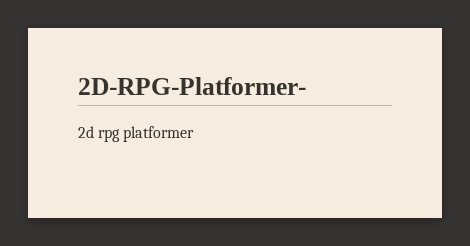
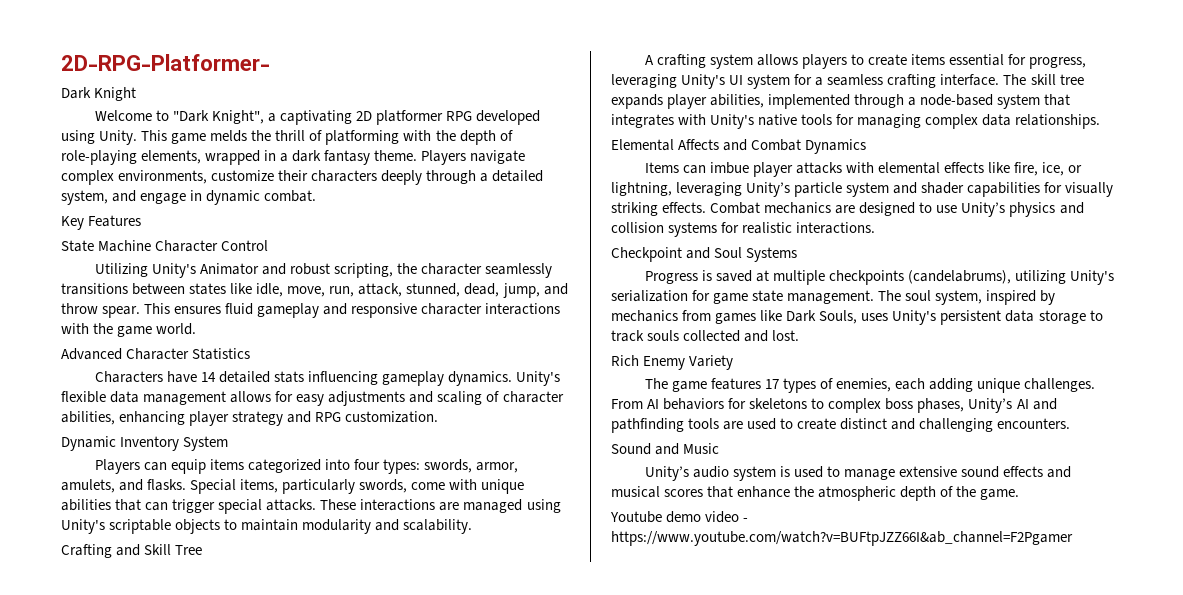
[78,126,195,142] 2d rpg platformer -> [61,87,137,101] [94,110,541,125] [61,130,513,145] [61,150,526,165] [61,170,544,185] [61,190,317,205] [61,215,142,230] [61,240,269,252] [94,263,553,278] [61,283,568,298] [61,303,561,318] [61,323,197,337] [61,348,251,360] [94,371,561,386] [61,391,564,406] [61,411,439,426] [61,436,229,451] [94,459,519,474] [61,479,525,494] [61,499,561,514] [61,519,473,534] [61,544,203,558] [644,54,1087,69] [611,74,1084,89] [611,94,1071,109] [611,114,1101,129] [611,139,867,154] [644,162,1083,177] [611,182,1114,197] [611,202,1084,217] [611,222,876,237] [611,247,798,262] [644,270,1115,285] [611,290,1056,305] [611,310,1103,325] [611,330,800,342] [611,355,734,370] [644,378,1096,393] [611,398,1057,413] [611,418,1071,433] [611,443,720,455] [644,466,1072,481] [611,486,1020,501] [610,511,749,523] [611,531,1073,546] Dark Knight // Welcome to "Dark Knight", a captivating 2D platformer RPG developed using Unity. This game melds the thrill of platforming with the depth of role-playing elements, wrapped in a dark fantasy theme. Players navigate complex environments, customize their characters deeply through a detailed system, and engage in dynamic combat. // Key Features // State Machine Character Control // Utilizing Unity's Animator and robust scripting, the character seamlessly transitions between states like idle, move, run, attack, stunned, dead, jump, and throw spear. This ensures fluid gameplay and responsive character interactions with the game world. // Advanced Character Statistics // Characters have 14 detailed stats influencing gameplay dynamics. Unity's flexible data management allows for easy adjustments and scaling of character abilities, enhancing player strategy and RPG customization. // Dynamic Inventory System // Players can equip items categorized into four types: swords, armor, amulets, and flasks. Special items, particularly swords, come with unique abilities that can trigger special attacks. These interactions are managed using Unity's scriptable objects to maintain modularity and scalability. // Crafting and Skill Tree // A crafting system allows players to create items essential for progress, leveraging Unity's UI system for a seamless crafting interface. The skill tree expands player abilities, implemented through a node-based system that integrates with Unity's native tools for managing complex data relationships. // Elemental Affects and Combat Dynamics // Items can imbue player attacks with elemental effects like fire, ice, or lightning, leveraging Unity’s particle system and shader capabilities for visually striking effects. Combat mechanics are designed to use Unity’s physics and collision systems for realistic interactions. // Checkpoint and Soul Systems // Progress is saved at multiple checkpoints (candelabrums), utilizing Unity's serialization for game state management. The soul system, inspired by mechanics from games like Dark Souls, uses Unity's persistent data storage to track souls collected and lost. // Rich Enemy Variety // The game features 17 types of enemies, each adding unique challenges. From AI behaviors for skeletons to complex boss phases, Unity’s AI and pathfinding tools are used to create distinct and challenging encounters. // Sound and Music // Unity’s audio system is used to manage extensive sound effects and musical scores that enhance the atmospheric depth of the game. // Youtube demo video - https://www.youtube.com/watch?v=BUFtpJZZ66I&ab_channel=F2Pgamer

